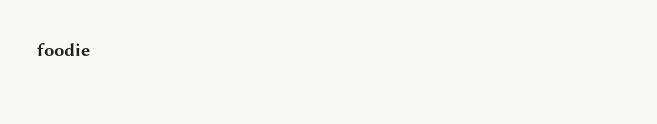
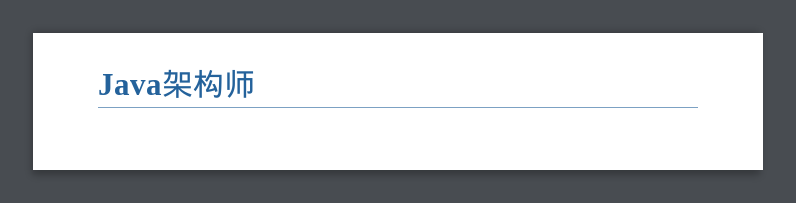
[37,43,90,56] foodie -> [98,69,255,98] Java架构师

